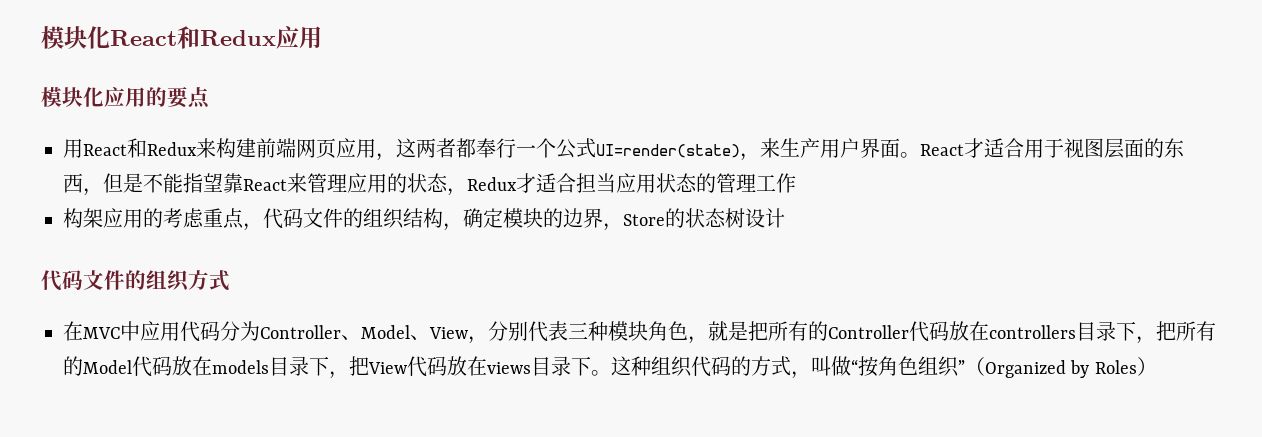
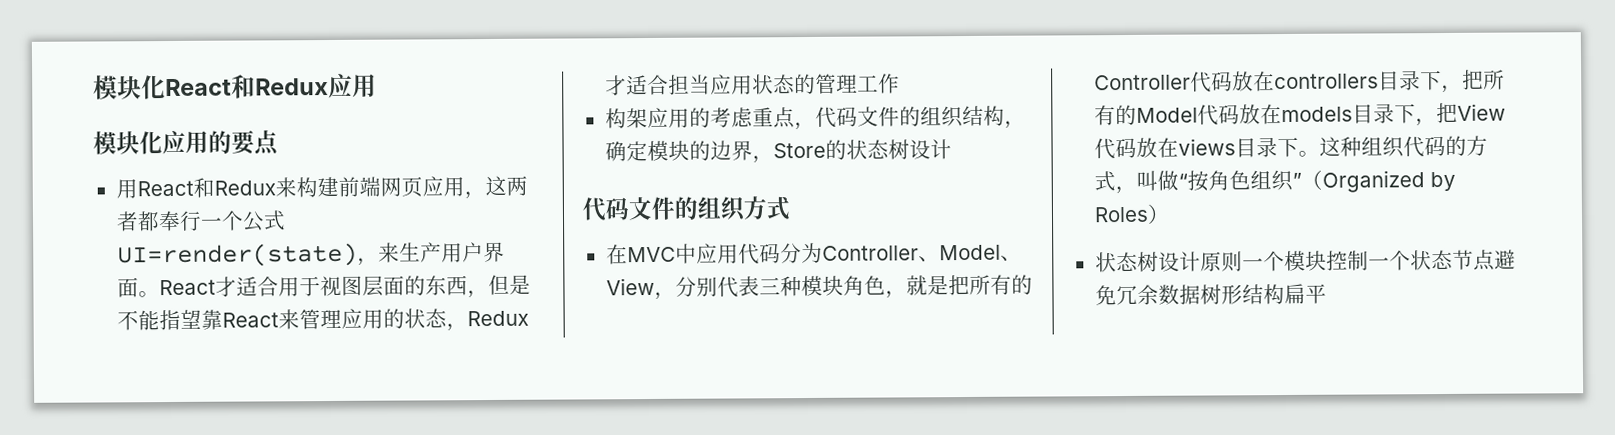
(1157, 366) none -> [1094,249,1516,273] [1094,283,1327,306] // 状态树设计原则一个模块控制一个状态节点避免冗余数据树形结构扁平

